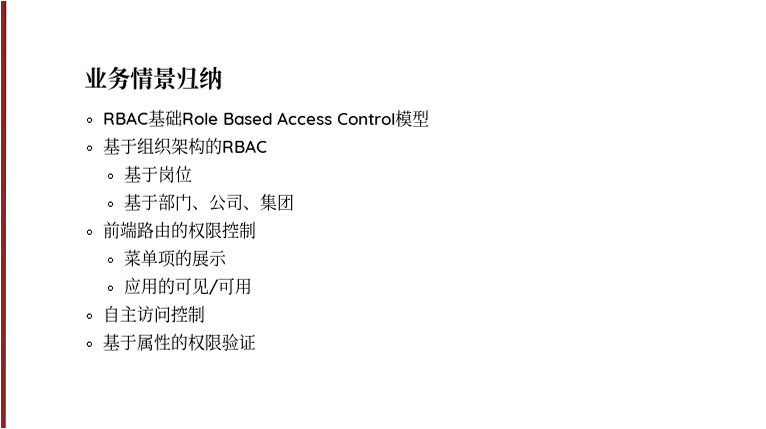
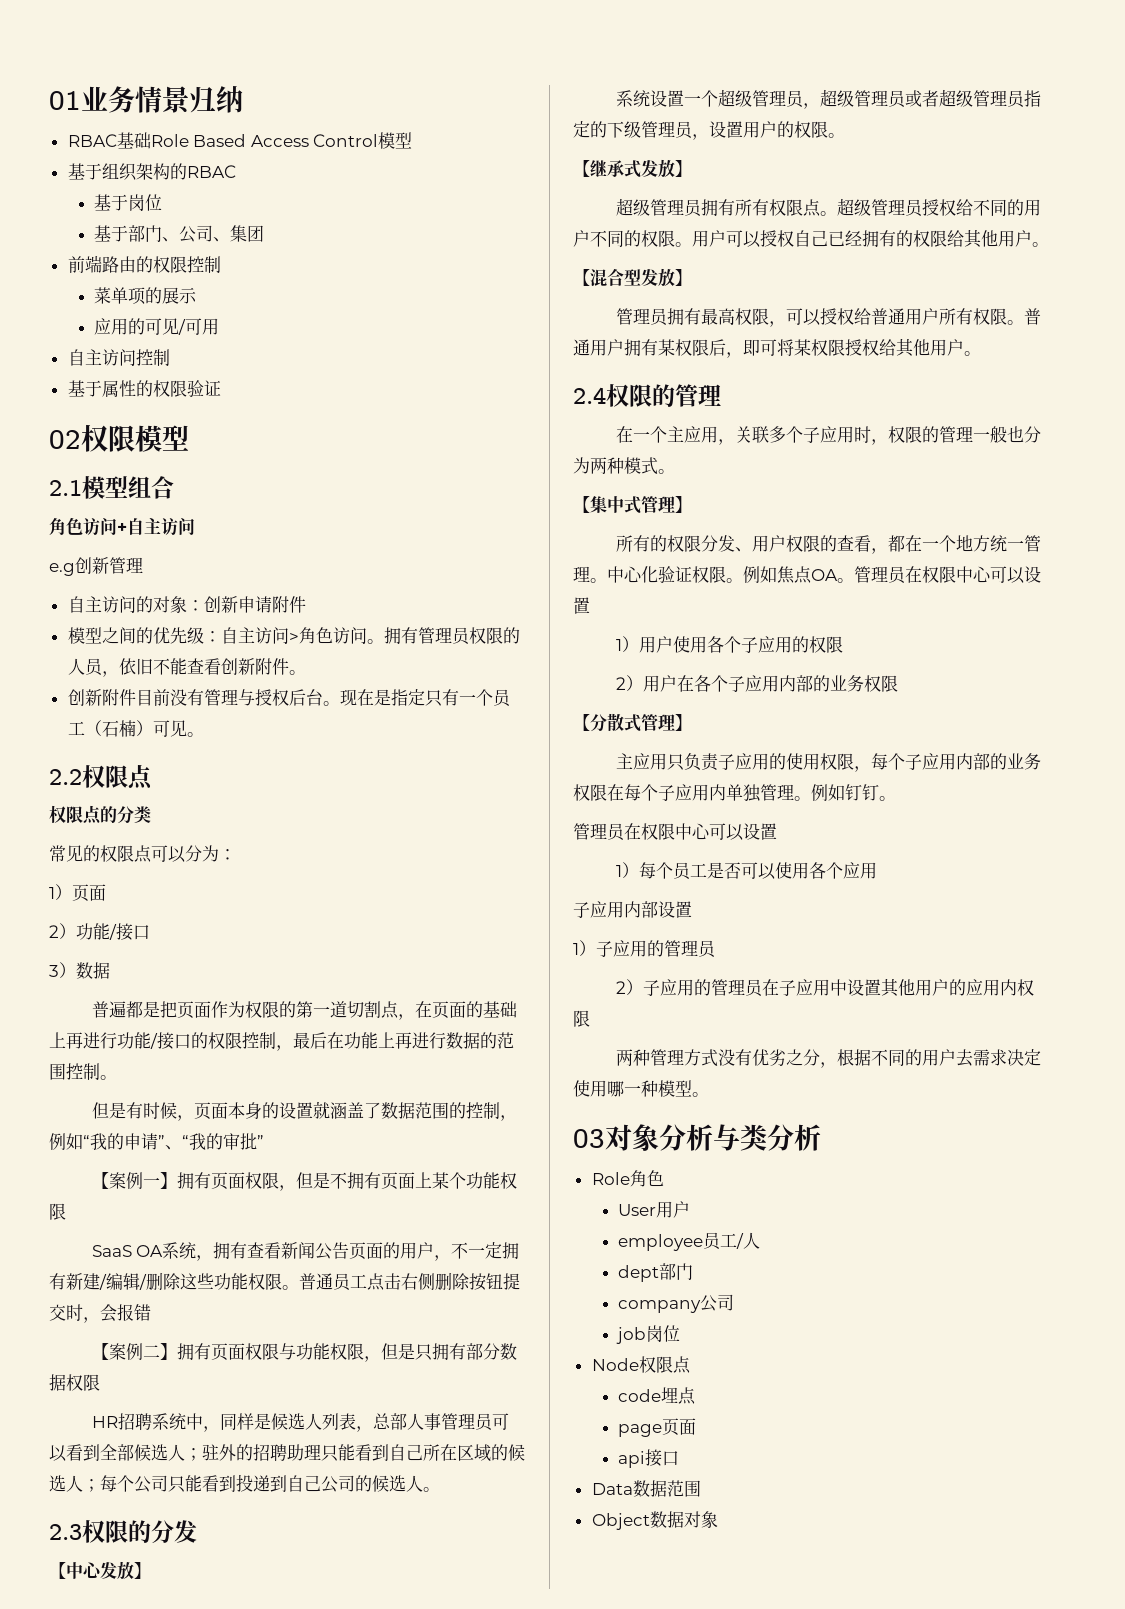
(84, 77) none -> [49,91,81,110] 01
(256, 341) none -> [49,424,189,452] [49,476,174,499] [49,517,195,536] [49,557,143,576] [67,596,306,613] [67,627,520,645] [67,658,306,677] [67,689,512,707] [67,720,204,737] [49,764,153,790] [49,805,151,825] [49,845,236,863] [49,884,106,902] [49,923,150,941] [49,962,110,979] [91,1001,517,1020] [49,1032,514,1051] [49,1063,117,1080] [91,1101,517,1121] [49,1133,264,1150] [91,1172,517,1191] [49,1203,66,1220] [91,1242,520,1261] [49,1272,520,1291] [49,1304,151,1323] [91,1343,517,1362] [49,1374,100,1391] [91,1413,509,1432] [49,1444,525,1462] [49,1474,440,1493] [49,1520,197,1544] [49,1561,151,1580] [615,89,1041,109] [573,121,845,140] [573,159,692,178] [615,198,1041,217] [573,229,1049,248] [573,268,692,287] [615,308,1041,327] [573,338,981,358] [573,384,721,407] [615,426,1041,445] [573,457,675,475] [573,496,692,514] [615,535,1041,554] [573,566,1041,584] [573,597,590,614] [615,636,843,653] [615,675,898,692] [573,713,692,732] [615,753,1041,772] [573,784,896,802] [573,823,777,841] [615,862,877,880] [573,901,692,918] [573,940,717,958] [615,978,1034,997] [573,1010,590,1027] [615,1049,1041,1068] [573,1080,709,1097] [573,1124,821,1151] [591,1170,664,1187] [617,1201,690,1218] [617,1232,760,1251] [617,1263,693,1282] [617,1294,734,1313] [615,1325,680,1344] [591,1356,691,1374] [617,1387,696,1405] [617,1418,696,1437] [617,1449,679,1468] [591,1480,701,1497] [591,1511,718,1530] // 02权限模型 // 2.1模型组合 // 角色访问+自主访问 // e.g创新管理 // 自主访问的对象：创新申请附件 // 模型之间的优先级：自主访问>角色访问。拥有管理员权限的人员，依旧不能查看创新附件。 // 创新附件目前没有管理与授权后台。现在是指定只有一个员工（石楠）可见。 // 2.2权限点 // 权限点的分类 // 常见的权限点可以分为： // 1）页面 // 2）功能/接口 // 3）数据 // 普遍都是把页面作为权限的第一道切割点，在页面的基础上再进行功能/接口的权限控制，最后在功能上再进行数据的范围控制。 // 但是有时候，页面本身的设置就涵盖了数据范围的控制，例如“我的申请”、“我的审批” // 【案例一】拥有页面权限，但是不拥有页面上某个功能权限 // SaaS OA系统，拥有查看新闻公告页面的用户，不一定拥有新建/编辑/删除这些功能权限。普通员工点击右侧删除按钮提交时，会报错 // 【案例二】拥有页面权限与功能权限，但是只拥有部分数据权限 // HR招聘系统中，同样是候选人列表，总部人事管理员可以看到全部候选人；驻外的招聘助理只能看到自己所在区域的候选人；每个公司只能看到投递到自己公司的候选人。 // 2.3权限的分发 // 【中心发放】 // 系统设置一个超级管理员，超级管理员或者超级管理员指定的下级管理员，设置用户的权限。 // 【继承式发放】 // 超级管理员拥有所有权限点。超级管理员授权给不同的用户不同的权限。用户可以授权自己已经拥有的权限给其他用户。 // 【混合型发放】 // 管理员拥有最高权限，可以授权给普通用户所有权限。普通用户拥有某权限后，即可将某权限授权给其他用户。 // 2.4权限的管理 // 在一个主应用，关联多个子应用时，权限的管理一般也分为两种模式。 // 【集中式管理】 // 所有的权限分发、用户权限的查看，都在一个地方统一管理。中心化验证权限。例如焦点OA。管理员在权限中心可以设置 // 1）用户使用各个子应用的权限 // 2）用户在各个子应用内部的业务权限 // 【分散式管理】 // 主应用只负责子应用的使用权限，每个子应用内部的业务权限在每个子应用内单独管理。例如钉钉。 // 管理员在权限中心可以设置 // 1）每个员工是否可以使用各个应用 // 子应用内部设置 // 1）子应用的管理员 // 2）子应用的管理员在子应用中设置其他用户的应用内权限 // 两种管理方式没有优劣之分，根据不同的用户去需求决定使用哪一种模型。 // 03对象分析与类分析 // Role角色 // User用户 // employee员工/人 // dept部门 // company公司 // job岗位 // Node权限点 // code埋点 // page页面 // api接口 // Data数据范围 // Object数据对象

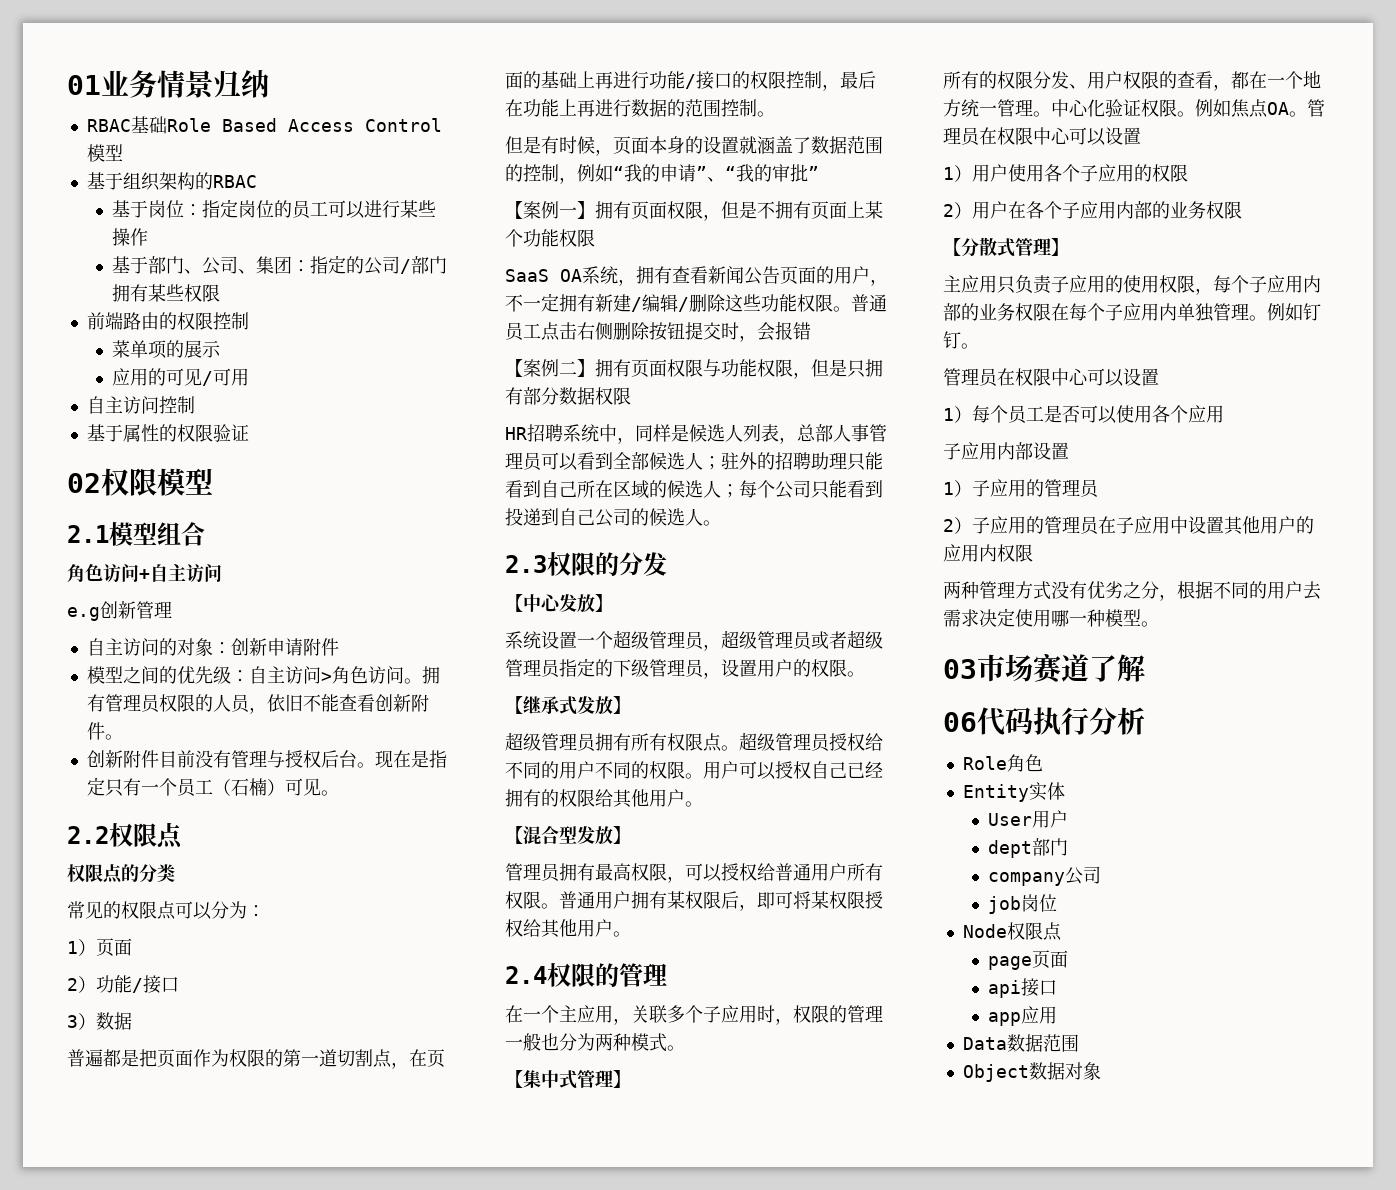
(162, 202) none -> [184,199,437,219] [112,228,149,246] ：指定岗位的员工可以进行某些操作
(264, 233) none -> [292,255,448,275] [112,284,221,302] ：指定的公司/部门拥有某些权限
[605,1124,767,1151] 对象分析与类 -> [977,653,1145,684] [943,707,1089,736] 市场赛道了解 // 06代码执行
(664, 1178) none -> [962,782,1065,802] // Entity实体
[617,1232,760,1251] // employee员工/人 -> (1069, 819) none
[617,1387,696,1405] // code埋点 -> (1062, 931) none
(679, 1458) none -> [988,1006,1058,1026] // app应用

